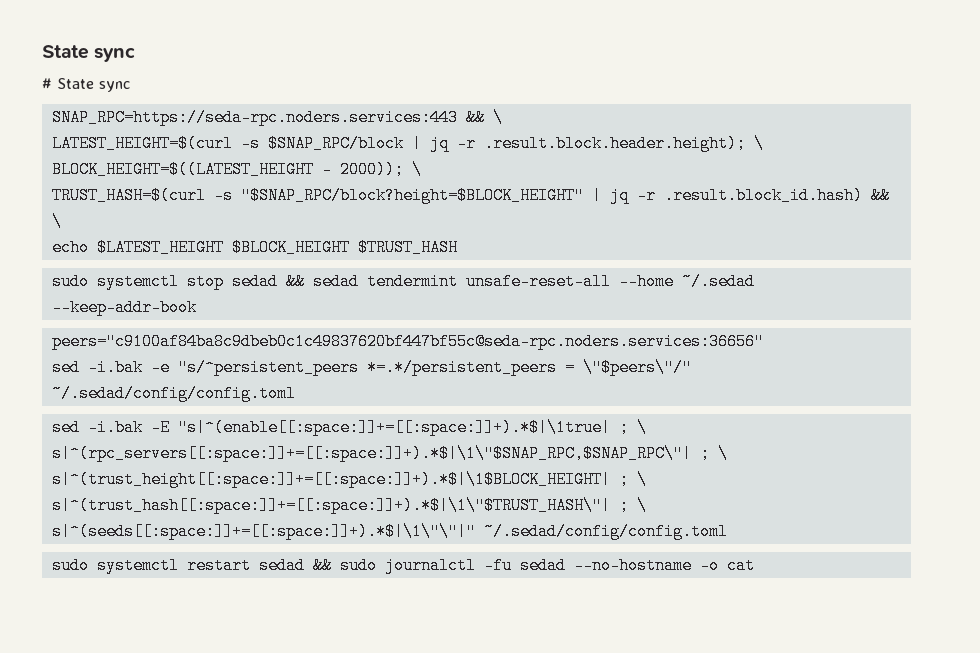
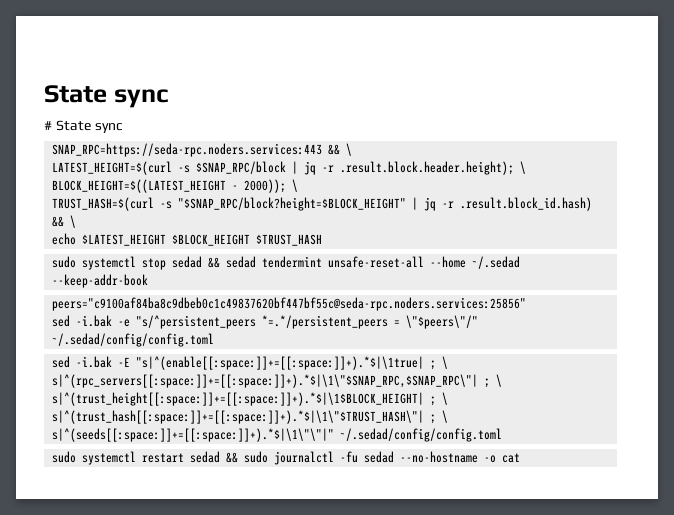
[51,333,764,350] peers="c9100af84ba8c9dbeb0c1c49837620bf447bf55c@seda-rpc.noders.services:36656" -> [52,297,527,311] peers="c9100af84ba8c9dbeb0c1c49837620bf447bf55c@seda-rpc.noders.services:25856"

